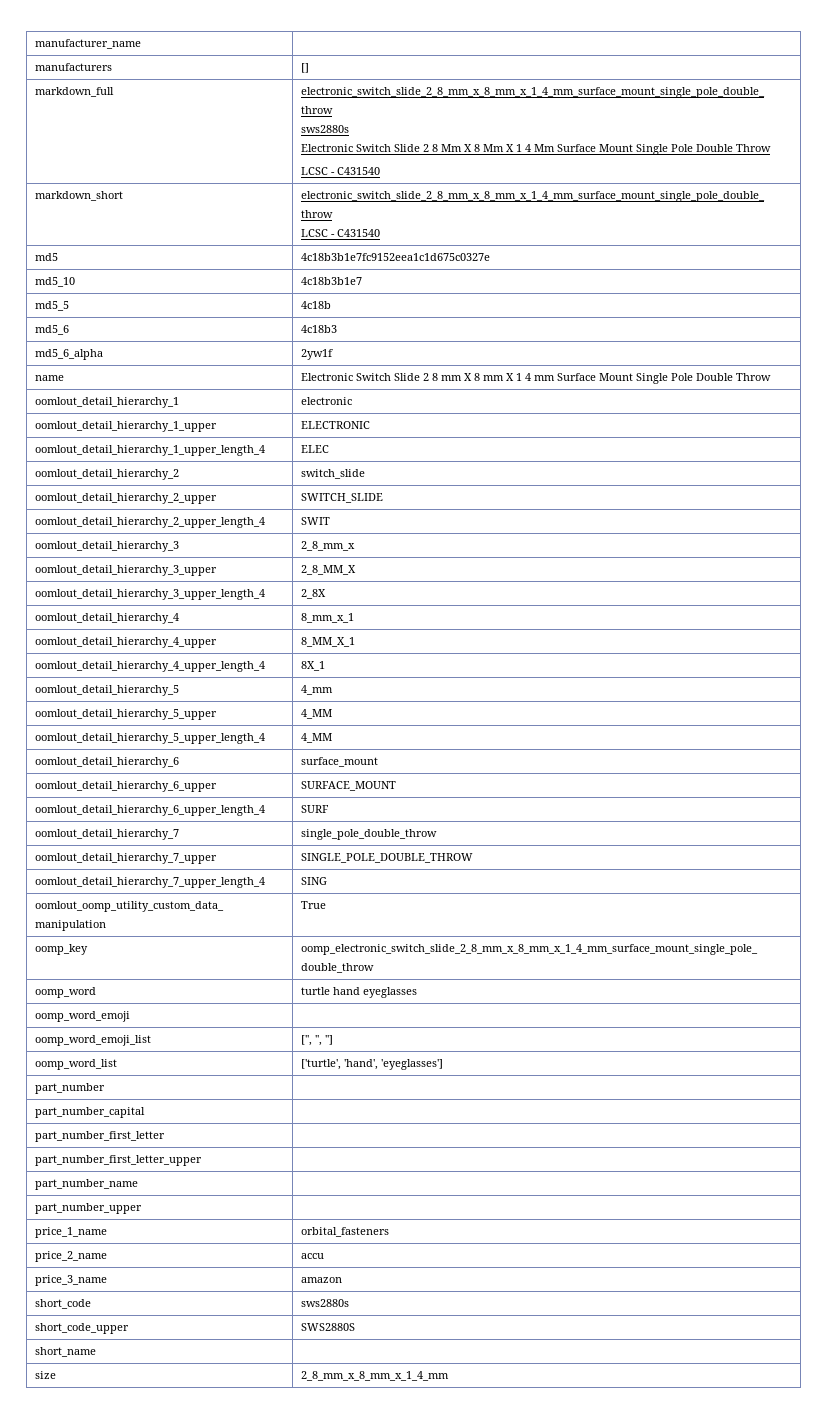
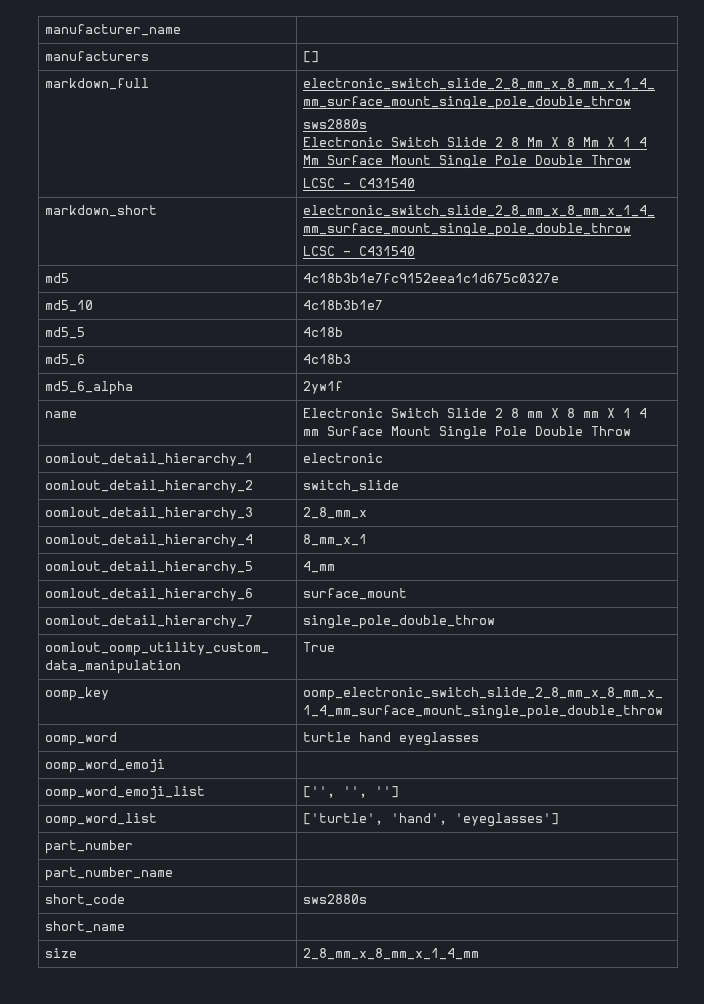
[34,421,217,432] [300,421,370,429] [34,445,265,456] [300,445,329,453] [34,469,179,480] [300,469,365,479] [34,493,217,504] [300,493,383,503] [34,517,265,528] [300,517,330,525] [34,541,179,552] [300,541,355,551] [34,565,217,576] [300,565,356,575] [34,589,265,600] [300,589,326,599] [34,613,179,624] [300,613,354,623] [34,637,217,648] [300,637,355,647] [34,661,265,672] [300,661,325,671] [34,685,179,696] [300,685,333,695] [34,709,217,720] [300,709,332,719] [34,733,265,744] [300,733,332,743] [34,757,179,768] [300,757,378,767] [34,781,217,792] [300,781,396,791] [34,805,265,816] [300,805,329,813] [34,829,179,840] [300,829,437,840] [34,853,217,864] [300,853,473,863] [34,877,265,888] [300,877,327,885] oomlout_detail_hierarchy_1_upper | ELECTRONIC // oomlout_detail_hierarchy_1_upper_length_4 | ELEC // oomlout_detail_hierarchy_2 | switch_slide // oomlout_detail_hierarchy_2_upper | SWITCH_SLIDE // oomlout_detail_hierarchy_2_upper_length_4 | SWIT // oomlout_detail_hierarchy_3 | 2_8_mm_x // oomlout_detail_hierarchy_3_upper | 2_8_MM_X // oomlout_detail_hierarchy_3_upper_length_4 | 2_8X // oomlout_detail_hierarchy_4 | 8_mm_x_1 // oomlout_detail_hierarchy_4_upper | 8_MM_X_1 // oomlout_detail_hierarchy_4_upper_length_4 | 8X_1 // oomlout_detail_hierarchy_5 | 4_mm // oomlout_detail_hierarchy_5_upper | 4_MM // oomlout_detail_hierarchy_5_upper_length_4 | 4_MM // oomlout_detail_hierarchy_6 | surface_mount // oomlout_detail_hierarchy_6_upper | SURFACE_MOUNT // oomlout_detail_hierarchy_6_upper_length_4 | SURF // oomlout_detail_hierarchy_7 | single_pole_double_throw // oomlout_detail_hierarchy_7_upper | SINGLE_POLE_DOUBLE_THROW // oomlout_detail_hierarchy_7_upper_length_4 | SING -> [45,480,254,493] [303,480,400,492] [45,507,254,520] [303,507,368,519] [45,534,254,547] [303,534,368,546] [45,561,254,574] [303,561,336,573] [45,588,254,601] [303,588,408,600] [45,615,254,628] [303,615,496,629] oomlout_detail_hierarchy_2 | switch_slide // oomlout_detail_hierarchy_3 | 2_8_mm_x // oomlout_detail_hierarchy_4 | 8_mm_x_1 // oomlout_detail_hierarchy_5 | 4_mm // oomlout_detail_hierarchy_6 | surface_mount // oomlout_detail_hierarchy_7 | single_pole_double_throw
[34,1107,145,1118] [34,1131,165,1142] [34,1155,202,1166] [34,1179,138,1190] [34,1203,142,1214] [34,1227,107,1238] [300,1227,389,1237] [34,1251,107,1262] [300,1253,324,1259] [34,1275,107,1286] [300,1277,342,1283] part_number_capital | // part_number_first_letter | // part_number_first_letter_upper | // part_number_name | // part_number_upper | // price_1_name | orbital_fasteners // price_2_name | accu // price_3_name | amazon -> [45,867,174,881] part_number_name |
[34,1323,129,1334] [300,1323,355,1331] // short_code_upper | SWS2880S -> (368, 899) none

